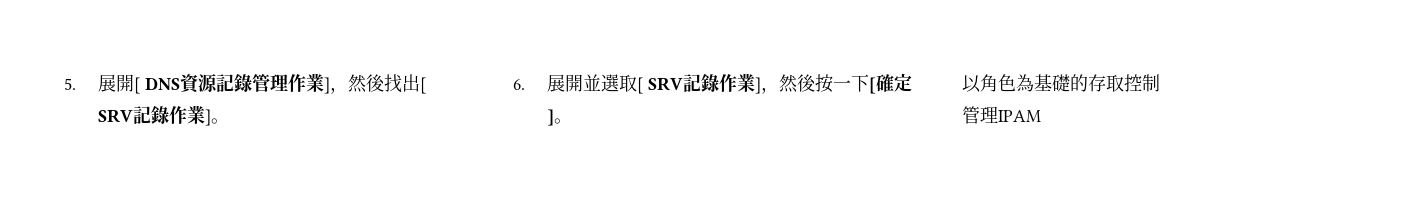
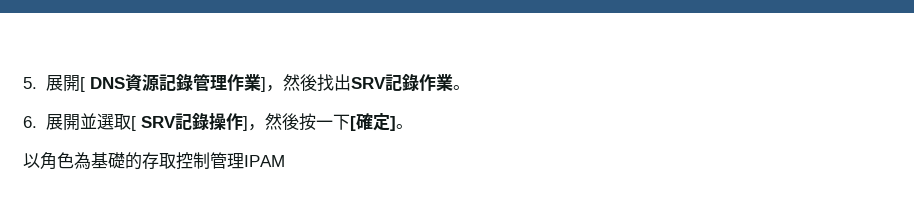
[419,77,426,94] [97,105,211,126] [ SRV記錄作業] -> [350,74,453,91] SRV記錄作業
[718,73,755,92] 作業 -> [208,113,243,131] 操作
(1160, 83) // -> (210, 160) none

